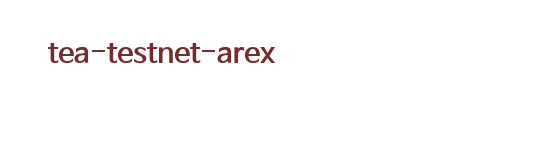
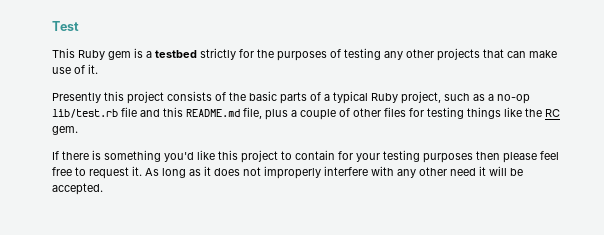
[48,43,276,64] tea-testnet-arex -> [52,21,79,31] [52,48,557,61] [52,64,98,74] [52,91,530,104] [52,107,560,120] [52,126,78,135] [52,150,559,163] [52,166,523,179] [52,183,103,195] Test // This Ruby gem is a testbed strictly for the purposes of testing any other projects that can make use of it. // Presently this project consists of the basic parts of a typical Ruby project, such as a no-op lib/test.rb file and this README.md file, plus a couple of other files for testing things like the RC gem. // If there is something you'd like this project to contain for your testing purposes then please feel free to request it. As long as it does not improperly interfere with any other need it will be accepted.

